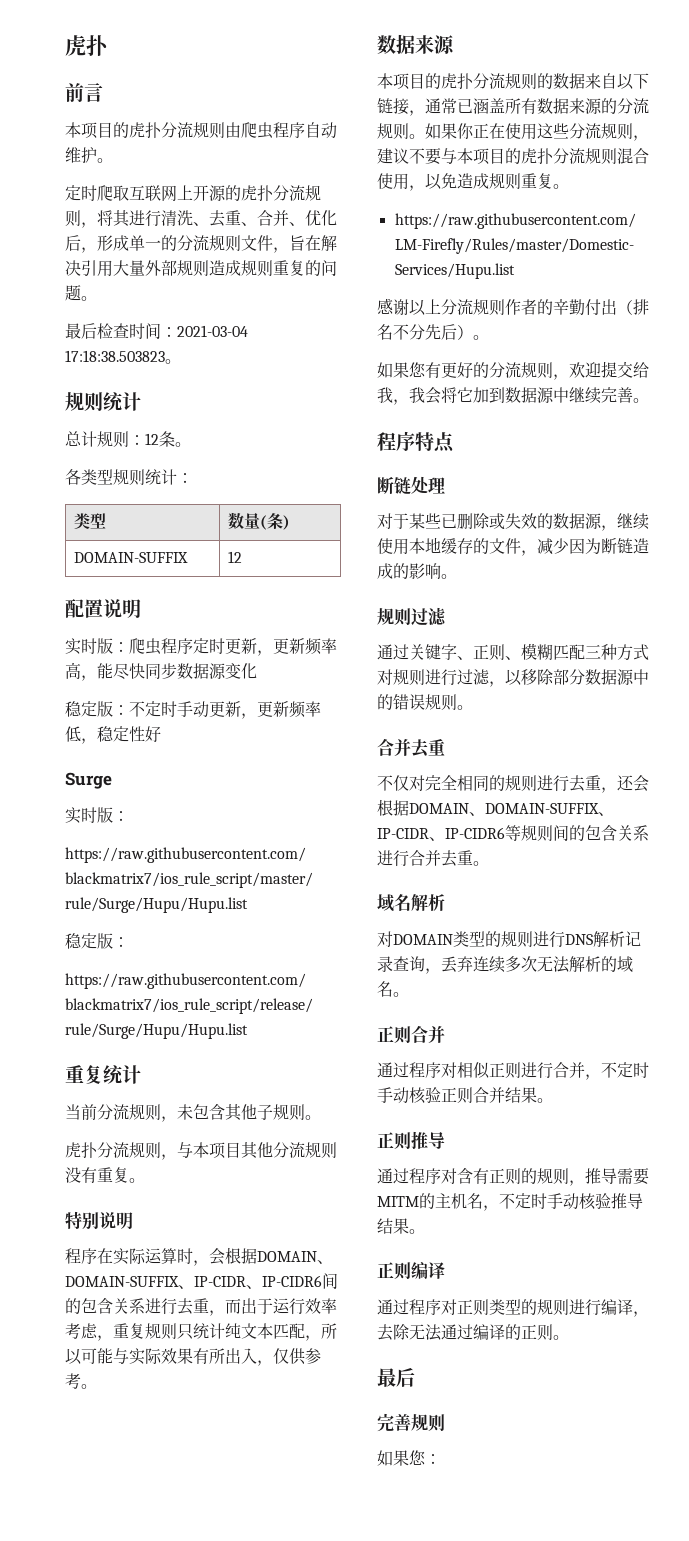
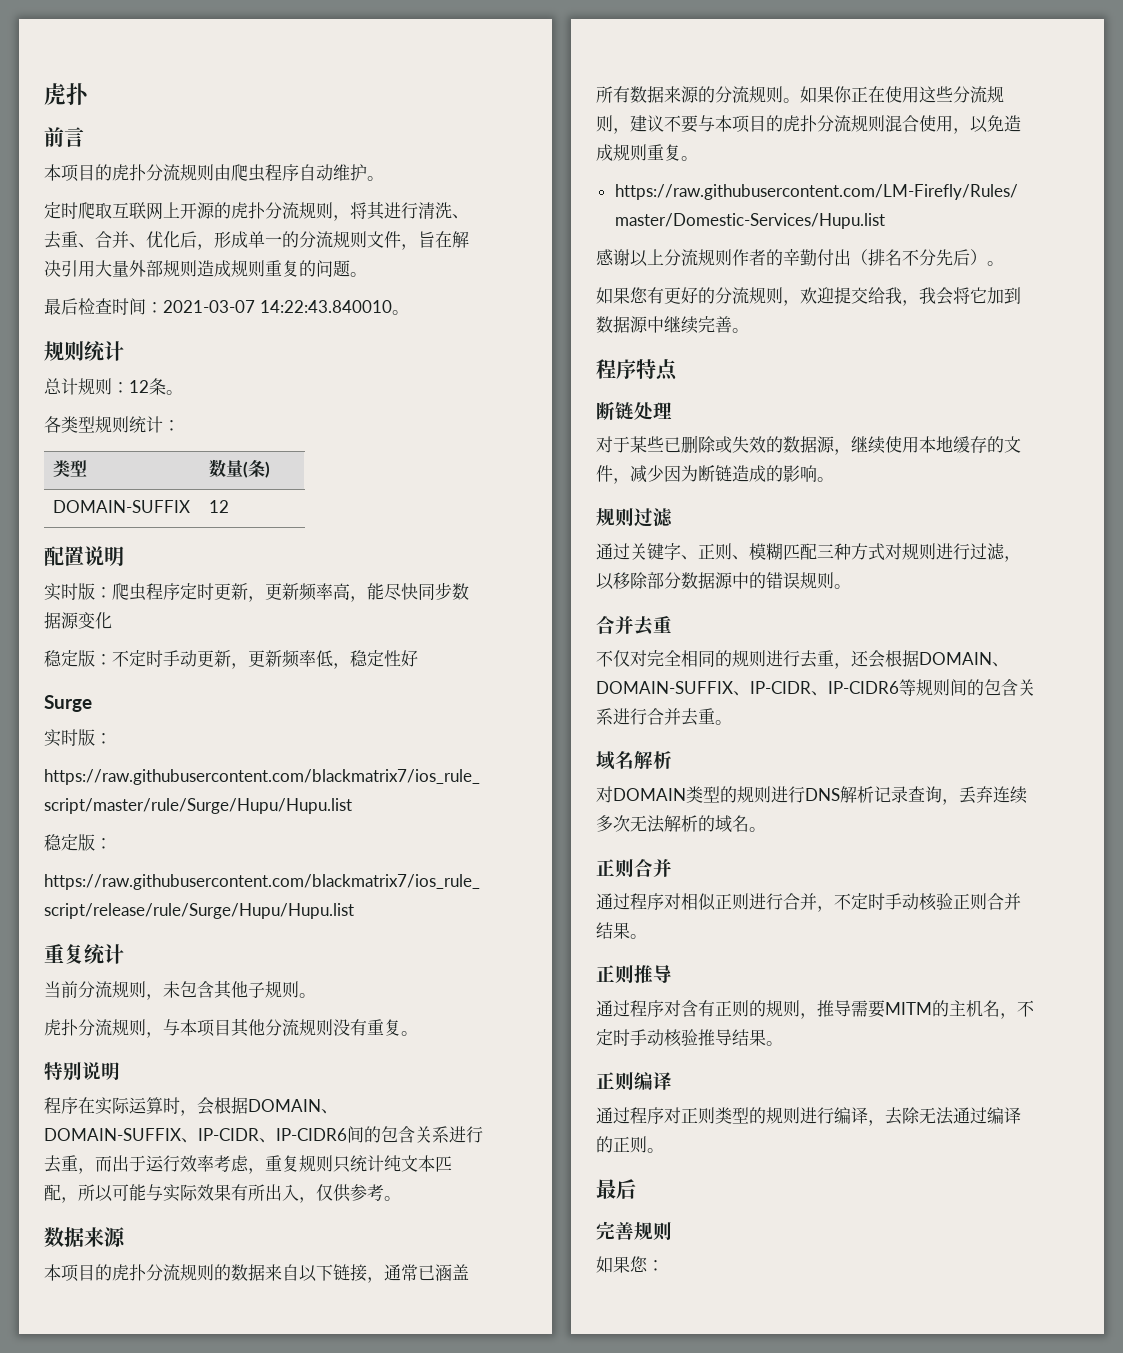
[177,325,248,337] [65,350,165,362] 2021-03-04 17:18:38.503823 -> [163,300,392,313] 2021-03-07 14:22:43.840010

